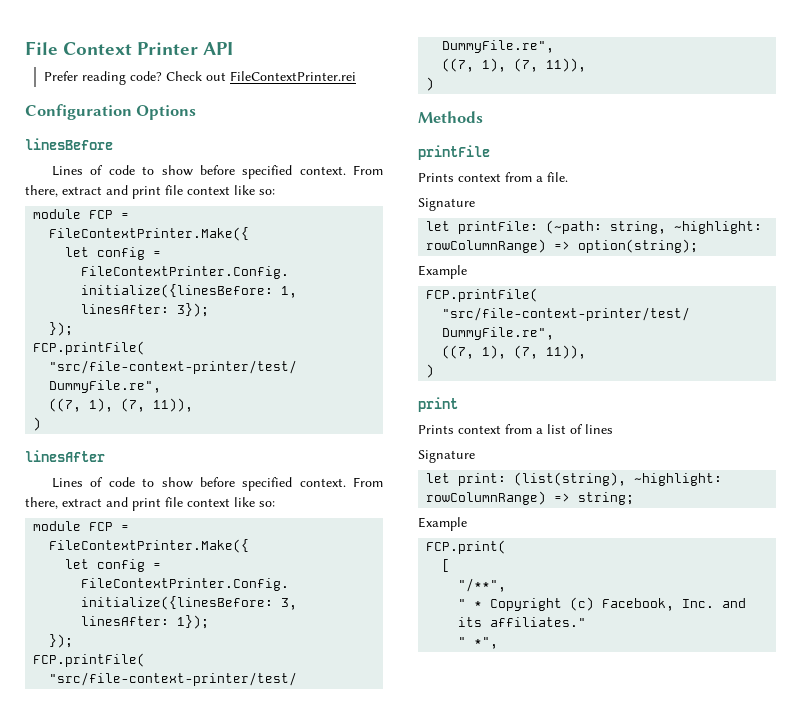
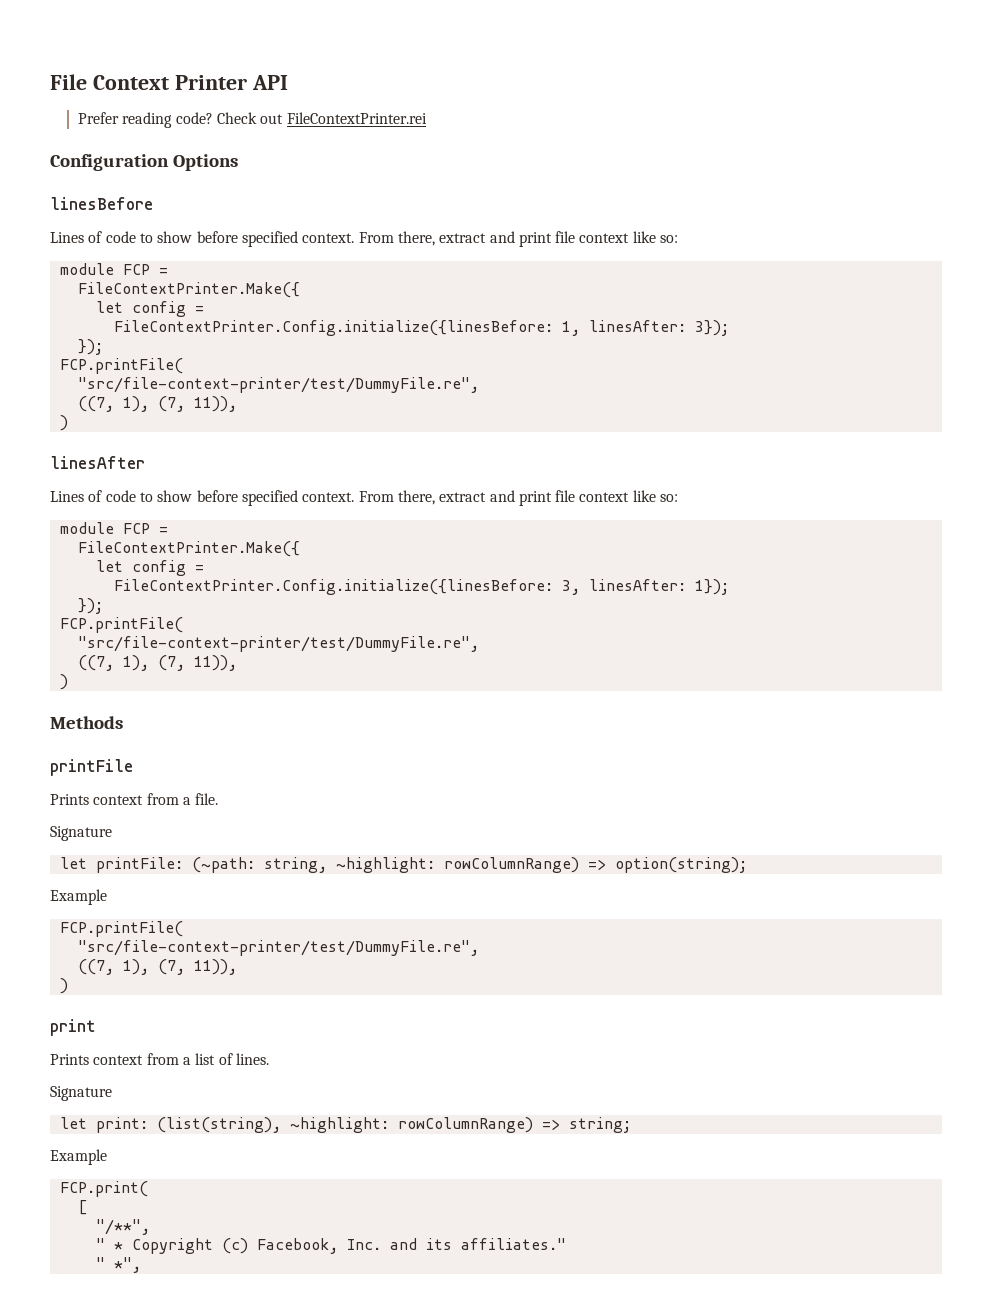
[585,424,613,434] lines -> [235,1053,269,1065] lines.

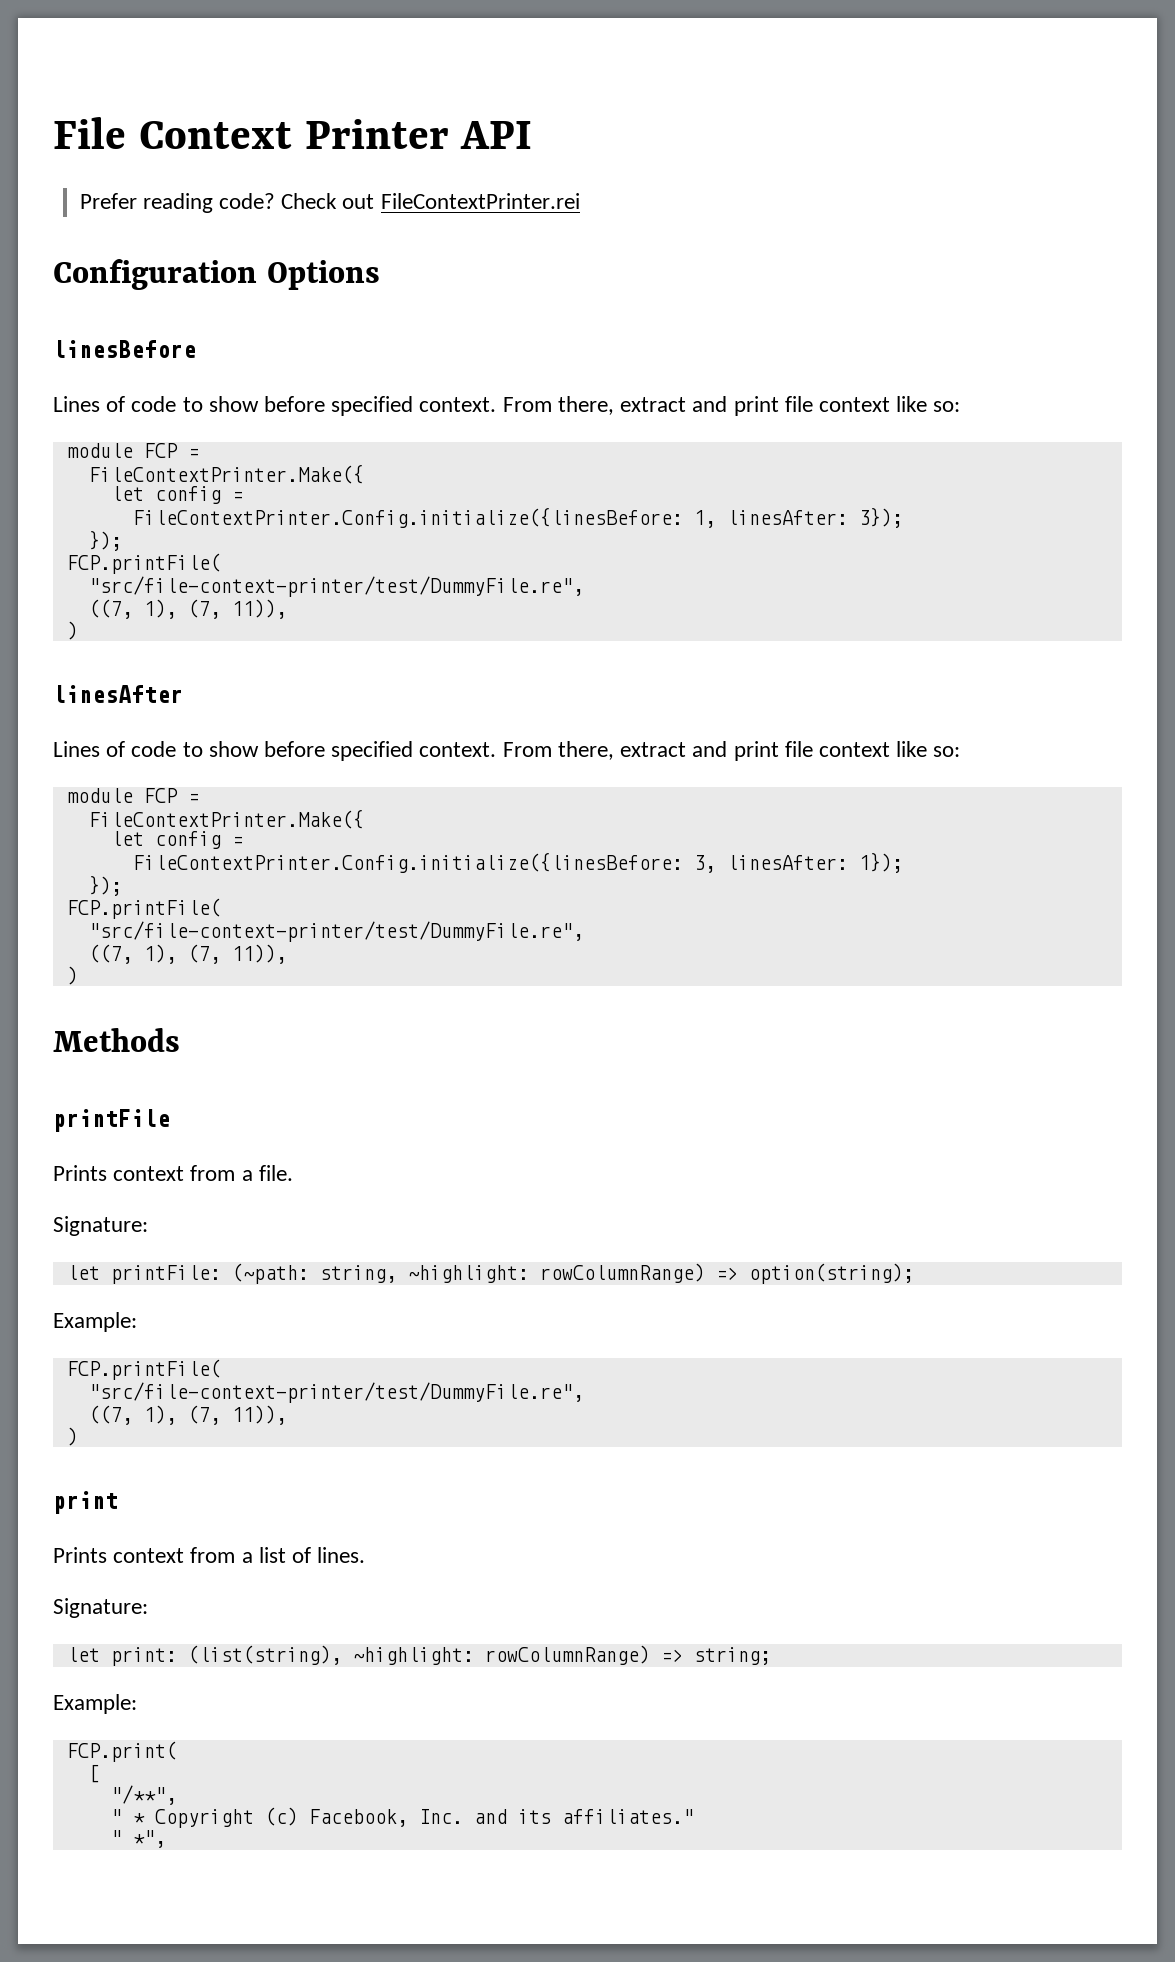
[50,826,112,841] Signature -> [53,1216,148,1236] Signature:
[50,889,107,905] Example -> [53,1312,137,1332] Example:
[50,1086,112,1101] Signature -> [53,1598,148,1618] Signature:
[50,1149,107,1165] Example -> [53,1694,137,1714] Example:

